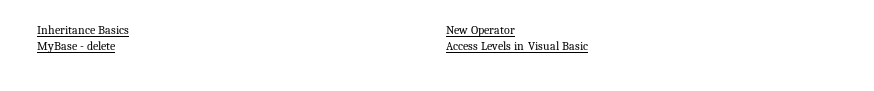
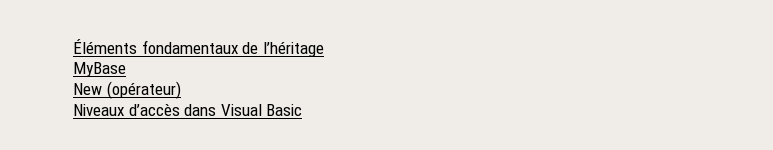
[37,25,130,34] Inheritance Basics -> [73,39,324,57] Éléments fondamentaux de l’héritage
[80,41,117,50] - delete -> (126, 69) none
[471,26,516,37] [446,41,525,50] Operator // Access Levels in -> [106,81,181,99] [73,103,217,116] (opérateur) // Niveaux d’accès dans

